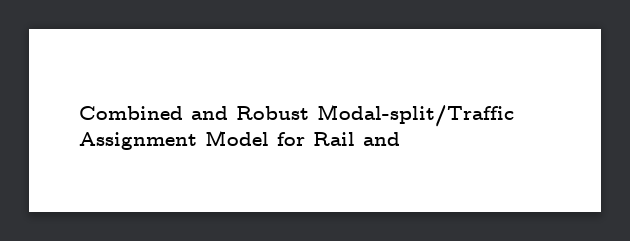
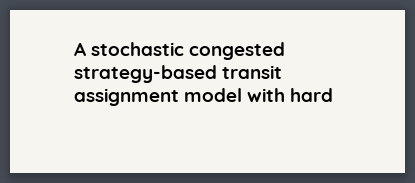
[79,104,514,127] [79,130,400,150] Combined and Robust Modal-split/Traffic Assignment Model for Rail and -> [74,42,286,60] [74,65,283,83] [74,88,334,106] A stochastic congested strategy-based transit assignment model with hard

